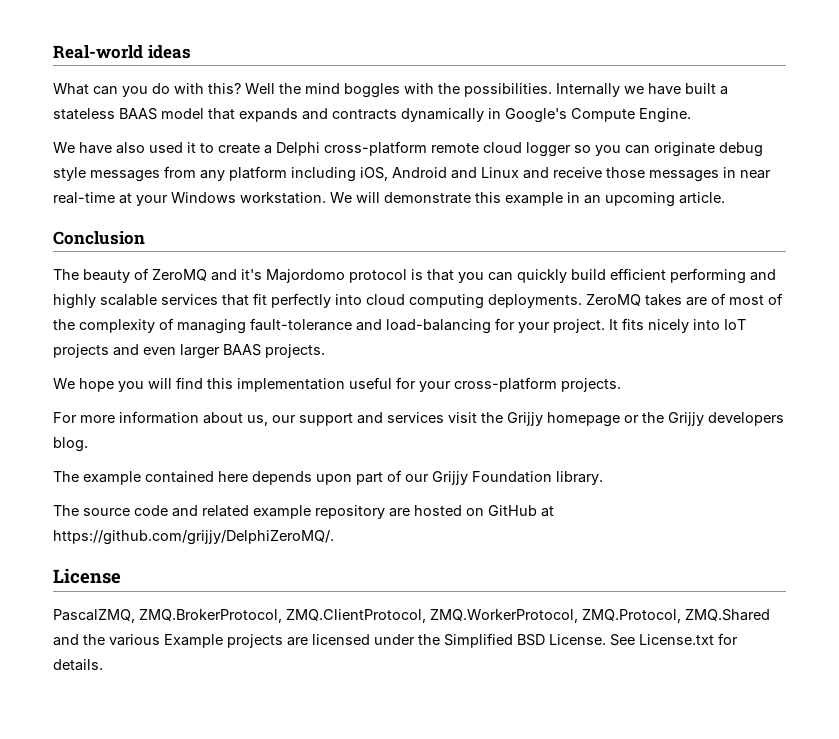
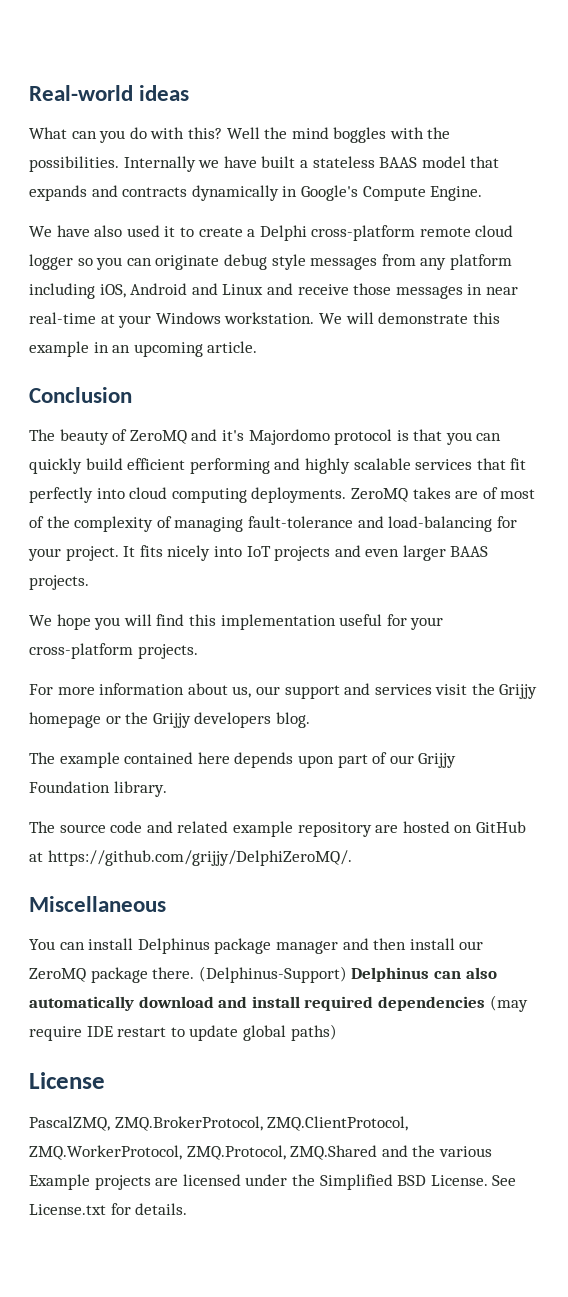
(334, 537) none -> [29,896,166,912] [29,938,484,954] [29,966,497,983] [29,995,528,1012] [29,1024,337,1041] // Miscellaneous // You can install Delphinus package manager and then install our ZeroMQ package there. (Delphinus-Support) Delphinus can also automatically download and install required dependencies (may require IDE restart to update global paths)

